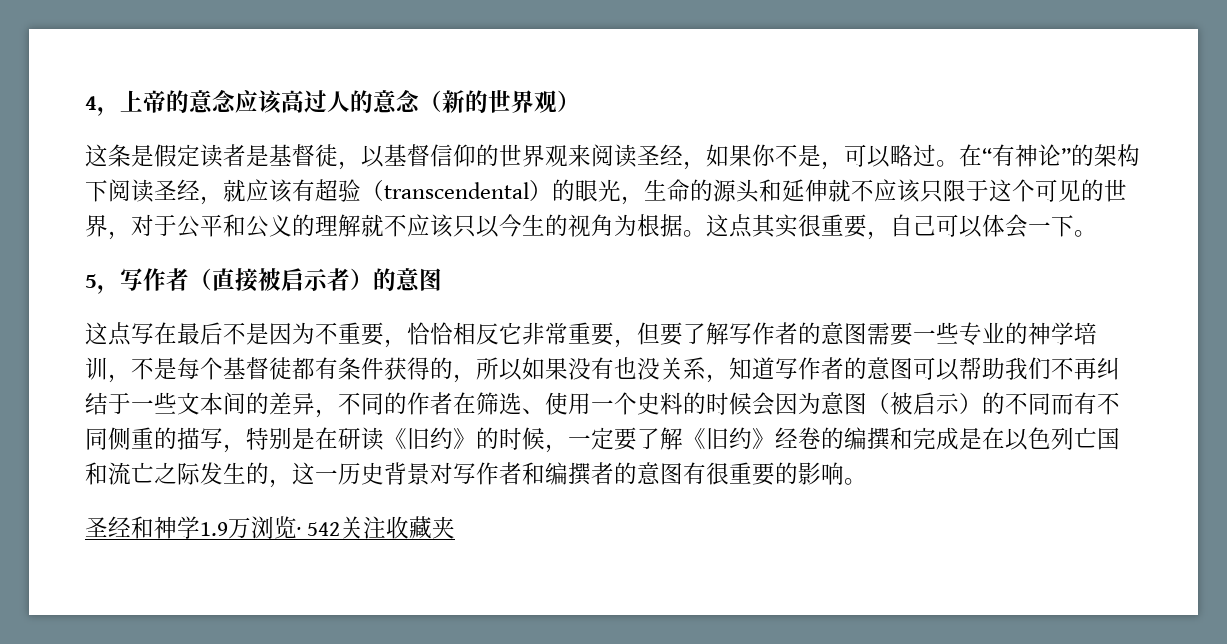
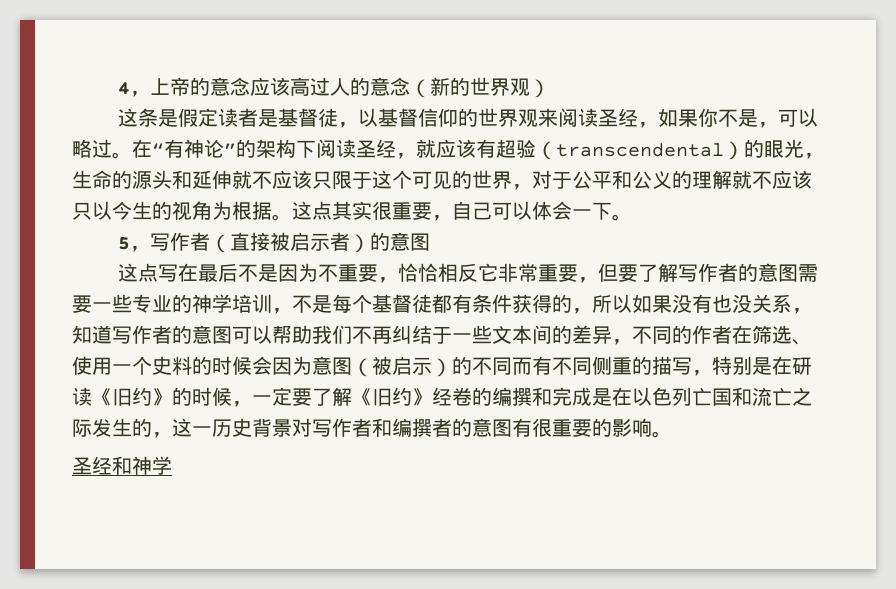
[200,516,456,539] 1.9万浏览· 542关注收藏夹 -> (172, 465) none

